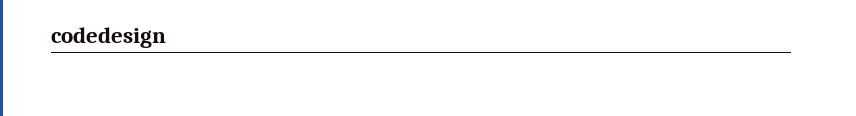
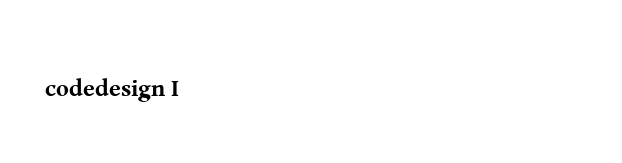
(166, 37) none -> [171,81,180,96] I

